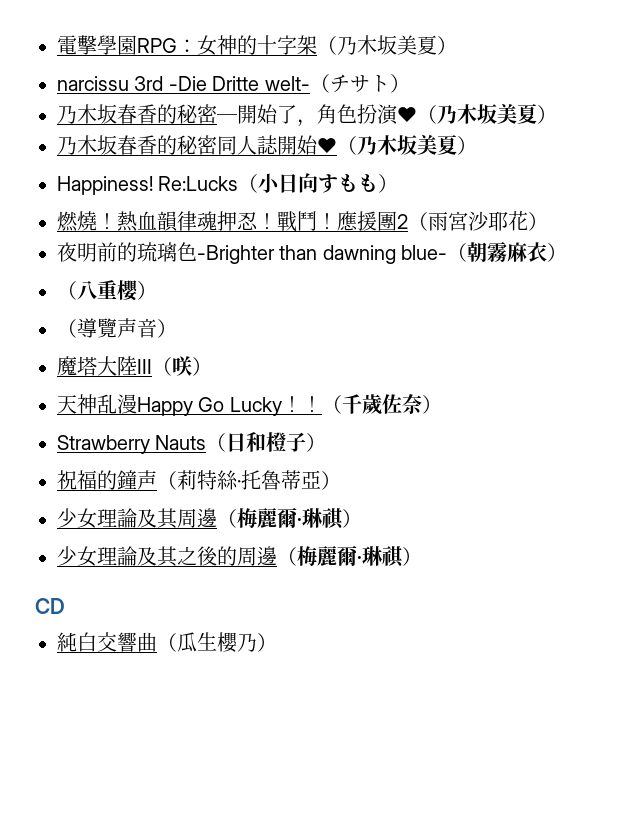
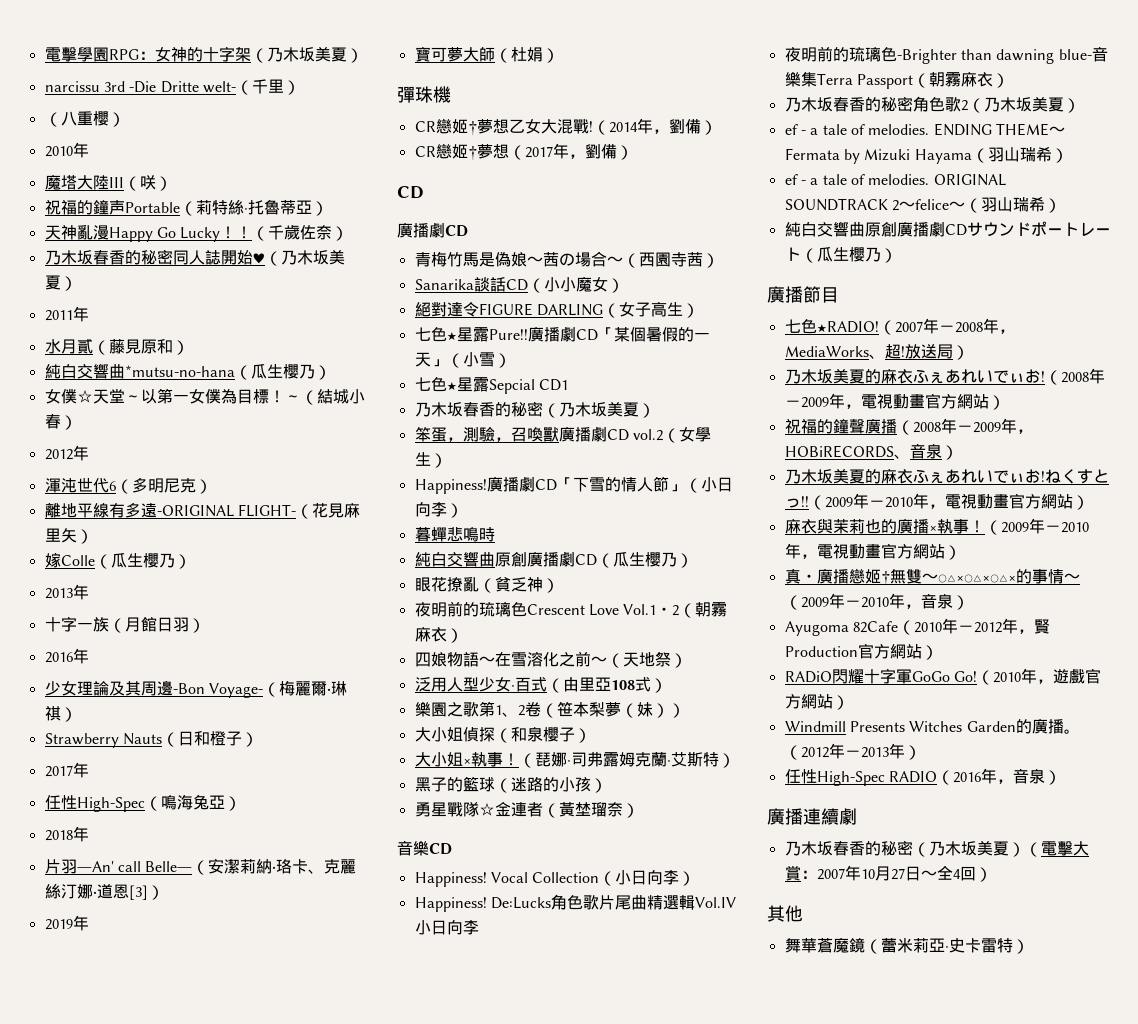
[329,74,410,93] [57,103,537,127] チサト） // 乃木坂春香的秘密─開始了，角色扮演♥（乃木坂美夏 -> [251,79,300,95] [44,111,125,127] [44,142,89,158] [44,174,172,191] [44,199,328,216] [44,224,333,242] 千里） // （八重櫻） // 2010年 // 魔塔大陸III（咲） // 祝福的鐘声Portable（莉特絲·托魯蒂亞） // 天神亂漫Happy Go Lucky！！（千歲佐奈
[57,173,399,195] [57,211,548,232] Happiness! Re:Lucks（小日向すもも） // 燃燒！熱血韻律魂押忍！戰鬥！應援團2（雨宮沙耶花） -> [44,306,89,322] [44,339,189,355] [44,363,331,380] [44,388,365,405] [44,413,77,430] [44,445,89,461] [44,477,212,494] [44,502,360,519] [44,528,93,544] [44,552,191,569] [44,584,89,600] [44,616,205,633] [44,648,89,664] [44,680,347,698] [44,705,77,722] [44,731,258,748] [44,762,89,778] [44,794,241,812] [44,826,89,842] [44,858,357,875] [44,883,164,900] [44,915,89,931] [414,46,559,63] [397,86,451,103] [414,118,717,136] [414,143,633,161] [397,186,424,199] [397,222,468,238] [414,251,719,268] [414,276,624,293] [414,301,699,318] [414,326,710,342] [414,352,511,368] [414,377,568,394] [414,401,655,418] [414,426,711,443] [414,452,447,468] [414,476,733,494] [414,502,463,518] [414,527,495,542] [414,551,693,568] [414,576,559,593] [414,601,728,618] [414,627,463,643] [414,651,687,668] [414,677,667,693] [414,701,685,718] [414,727,591,743] [414,751,735,768] [414,776,607,793] [414,802,639,818] [397,840,452,856] [414,870,696,887] [414,894,736,912] [414,920,479,935] 2011年 // 水月貳（藤見原和） // 純白交響曲*mutsu-no-hana（瓜生櫻乃） // 女僕☆天堂～以第一女僕為目標！～（結城小春） // 2012年 // 渾沌世代6（多明尼克） // 離地平線有多遠-ORIGINAL FLIGHT-（花見麻里矢） // 嫁Colle（瓜生櫻乃） // 2013年 // 十字一族（月館日羽） // 2016年 // 少女理論及其周邊-Bon Voyage-（梅麗爾·琳祺） // Strawberry Nauts（日和橙子） // 2017年 // 任性High-Spec（鳴海兔亞） // 2018年 // 片羽―An' call Belle―（安潔莉納·珞卡、克麗絲汀娜·道恩[3]） // 2019年 // 寶可夢大師（杜娟） // 彈珠機 // CR戀姬†夢想乙女大混戰!（2014年，劉備） // CR戀姬†夢想（2017年，劉備） // CD // 廣播劇CD // 青梅竹馬是偽娘〜茜の場合〜（西園寺茜） // Sanarika談話CD（小小魔女） // 絕對達令FIGURE DARLING（女子高生） // 七色★星露Pure!!廣播劇CD「某個暑假的一天」（小雪） // 七色★星露Sepcial CD1 // 乃木坂春香的秘密（乃木坂美夏） // 笨蛋，測驗，召喚獸廣播劇CD vol.2（女學生） // Happiness!廣播劇CD「下雪的情人節」（小日向李） // 暮蟬悲鳴時 // 純白交響曲原創廣播劇CD（瓜生櫻乃） // 眼花撩亂（貧乏神） // 夜明前的琉璃色Crescent Love Vol.1・2（朝霧麻衣） // 四娘物語〜在雪溶化之前〜（天地祭） // 泛用人型少女·百式（由里亞108式） // 樂園之歌第1、2卷（笹本梨夢（妹）） // 大小姐偵探（和泉櫻子） // 大小姐×執事！（琵娜·司弗露姆克蘭·艾斯特） // 黑子的籃球（迷路的小孩） // 勇星戰隊☆金連者（黃埜瑠奈） // 音樂CD // Happiness! Vocal Collection（小日向李） // Happiness! De:Lucks角色歌片尾曲精選輯Vol.IV小日向李
[447,241,568,262] [57,280,157,301] [57,318,177,338] [57,356,212,376] [57,394,442,416] [57,432,327,454] [57,470,341,490] [57,507,362,529] [57,545,422,567] [35,598,65,614] [57,632,257,653] （朝霧麻衣） // （八重櫻） // （導覽声音） // 魔塔大陸III（咲） // 天神乱漫Happy Go Lucky！！（千歲佐奈） // Strawberry Nauts（日和橙子） // 祝福的鐘声（莉特絲·托魯蒂亞） // 少女理論及其周邊（梅麗爾‧琳祺） // 少女理論及其之後的周邊（梅麗爾‧琳祺） // CD // 純白交響曲（瓜生櫻乃 -> [1091,46,1108,62] [784,71,1009,89] [784,96,1080,113] [784,123,1065,136] [784,146,1068,164] [784,174,1006,186] [784,196,1061,213] [784,221,1111,237] [784,247,897,263] [767,286,839,303] [784,318,1015,335] [784,343,969,360] [784,368,1105,385] [784,393,1005,410] [784,418,1033,435] [784,443,958,460] [784,469,1109,484] [784,493,1089,510] [784,518,1089,535] [784,543,961,560] [784,568,1080,586] [784,593,969,610] [784,618,1050,636] [784,643,938,660] [784,668,1101,685] [784,694,849,710] [784,718,1080,734] [784,743,921,760] [784,768,1061,786] [767,808,857,825] [784,840,1089,857] [784,865,992,882] [767,905,803,922] [784,937,1013,954] 音樂集Terra Passport（朝霧麻衣） // 乃木坂春香的秘密角色歌2（乃木坂美夏） // ef - a tale of melodies. ENDING THEME〜Fermata by Mizuki Hayama（羽山瑞希） // ef - a tale of melodies. ORIGINAL SOUNDTRACK 2〜felice〜（羽山瑞希） // 純白交響曲原創廣播劇CDサウンドポートレート（瓜生櫻乃） // 廣播節目 // 七色★RADIO!（2007年－2008年，MediaWorks、超!放送局） // 乃木坂美夏的麻衣ふぇあれいでぃお!（2008年－2009年，電視動畫官方網站） // 祝福的鐘聲廣播（2008年－2009年，HOBiRECORDS、音泉） // 乃木坂美夏的麻衣ふぇあれいでぃお!ねくすとっ!!（2009年－2010年，電視動畫官方網站） // 麻衣與茉莉也的廣播×執事！（2009年－2010年，電視動畫官方網站） // 真・廣播戀姬†無雙〜○△×○△×○△×的事情〜（2009年－2010年，音泉） // Ayugoma 82Cafe（2010年－2012年，賢Production官方網站） // RADiO閃耀十字軍GoGo Go!（2010年，遊戲官方網站） // Windmill Presents Witches Garden的廣播。（2012年－2013年） // 任性High-Spec RADIO（2016年，音泉） // 廣播連續劇 // 乃木坂春香的秘密（乃木坂美夏）（電擊大賞：2007年10月27日〜全4回） // 其他 // 舞華蒼魔鏡（蕾米莉亞·史卡雷特

